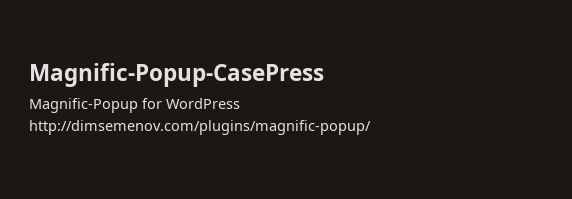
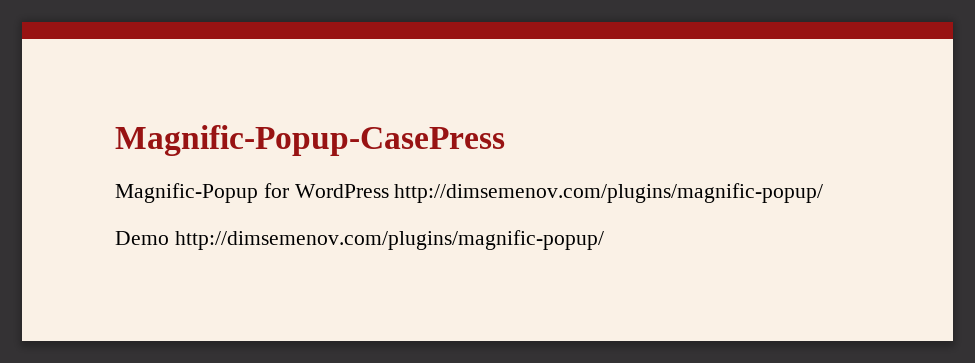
(371, 127) none -> [115,230,604,250] // Demo http://dimsemenov.com/plugins/magnific-popup/

